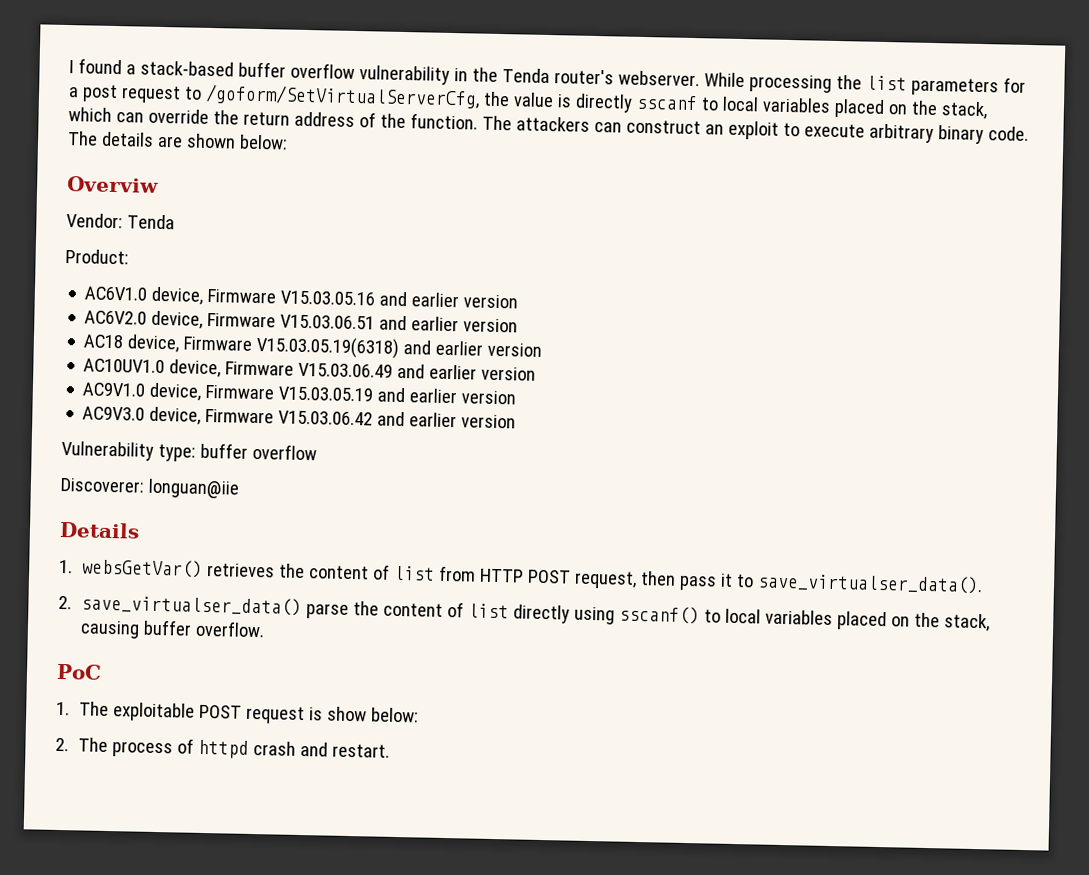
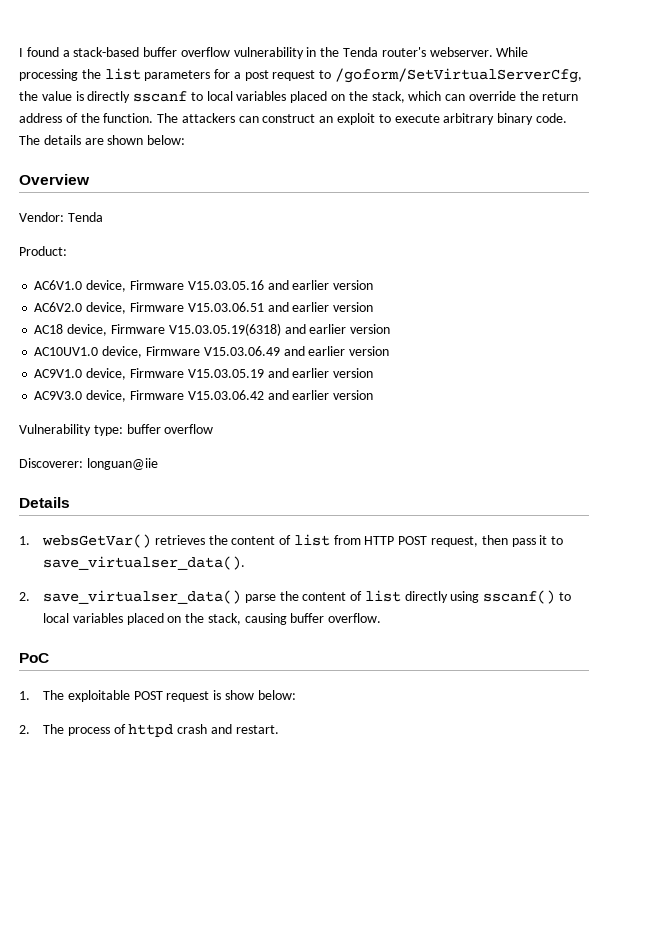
[67,176,159,193] Overviw -> [19,174,90,185] Overview

